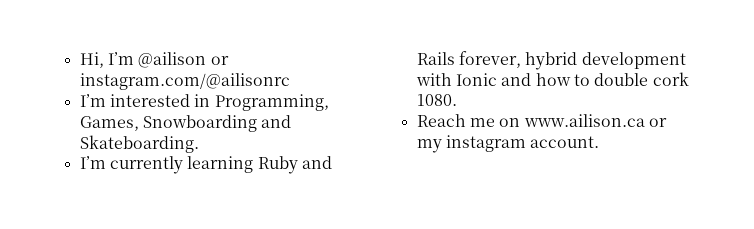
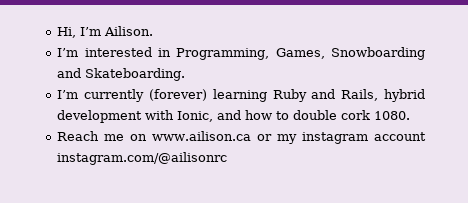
[138,52,229,68] [79,73,290,90] @ailison or instagram.com/@ailisonrc -> [104,26,154,36] Ailison.
(183, 165) none -> [148,89,207,101] (forever)
[416,51,521,68] Rails forever, -> [341,89,379,101] Rails,
[455,73,497,86] Ionic -> [177,111,214,122] Ionic,
[530,136,600,148] account. -> [374,132,426,141] [57,152,228,165] account instagram.com/@ailisonrc

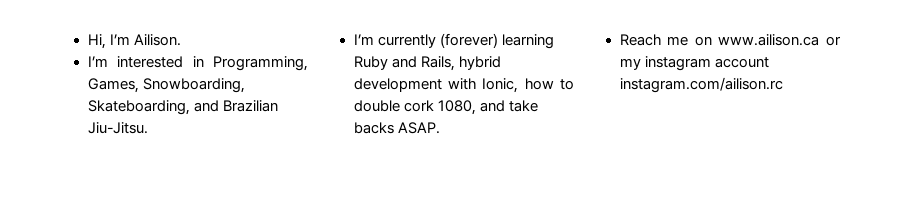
[330,47,425,60] [57,68,186,81] Snowboarding and Skateboarding. -> [142,78,245,93] [87,100,278,115] [87,122,148,134] Snowboarding, Skateboarding, and Brazilian Jiu-Jitsu.
[217,110,242,120] and -> (519, 85) none
[374,111,411,120] 1080. -> [437,100,538,115] [353,122,440,134] 1080, and take backs ASAP.
[57,152,228,165] instagram.com/@ailisonrc -> [619,77,783,93] instagram.com/ailison.rc

